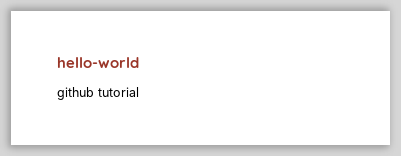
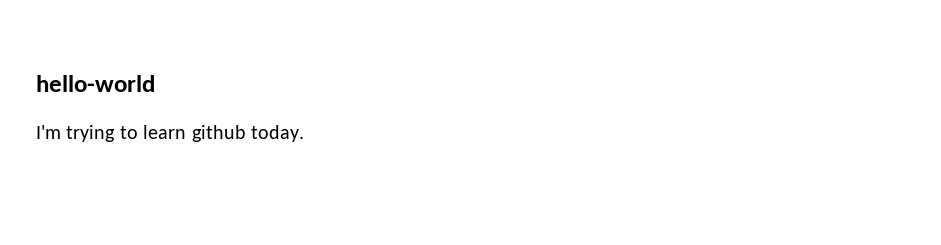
[57,87,139,100] github tutorial -> [36,125,304,142] I'm trying to learn github today.

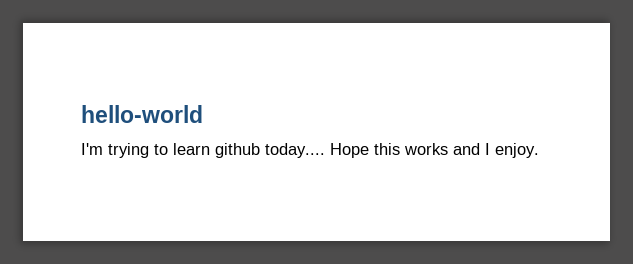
[251,125,304,142] today. -> [265,143,539,158] today.... Hope this works and I enjoy.

